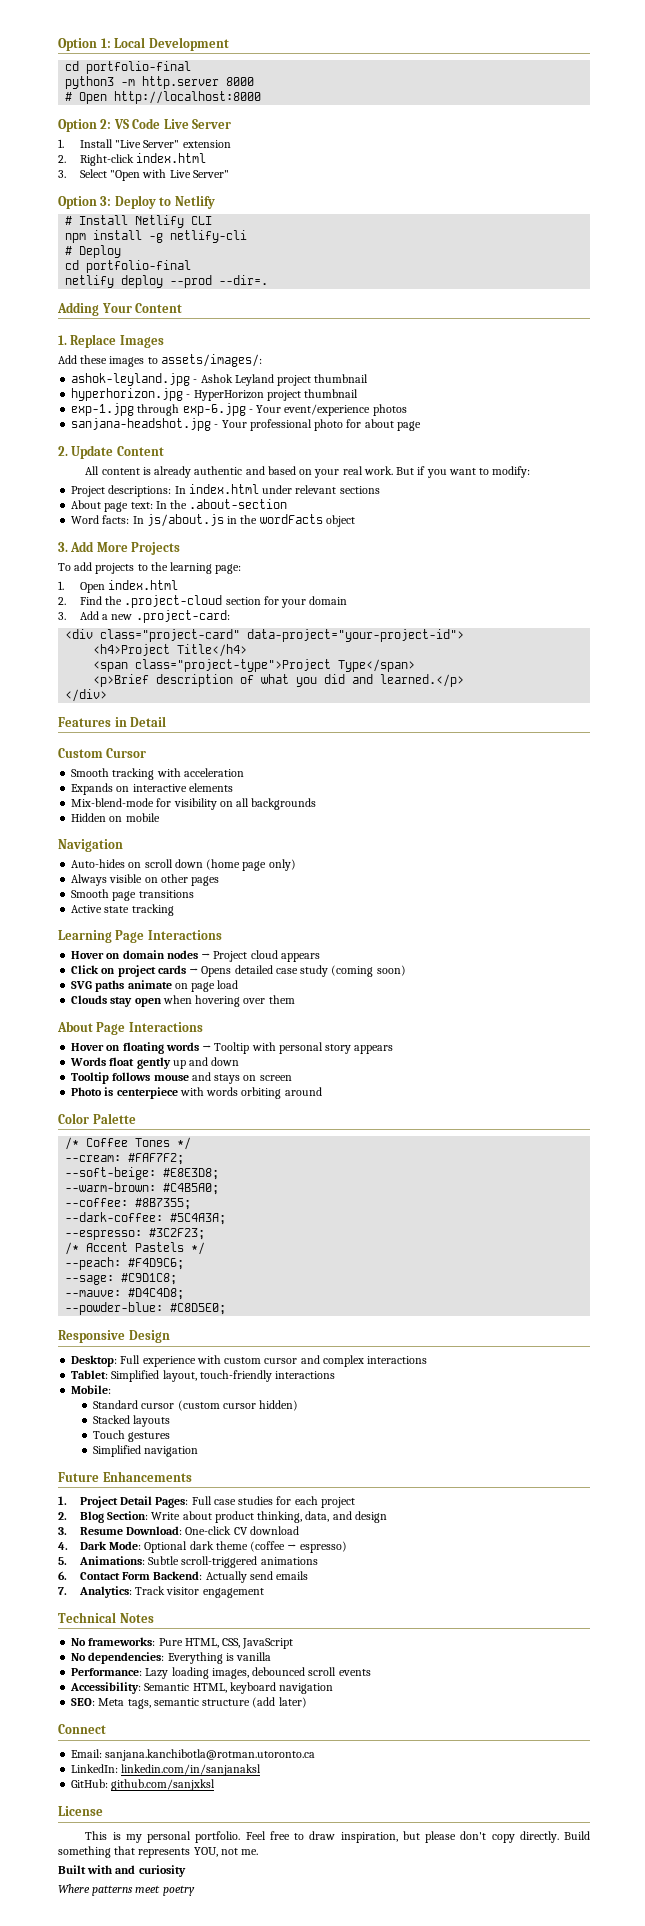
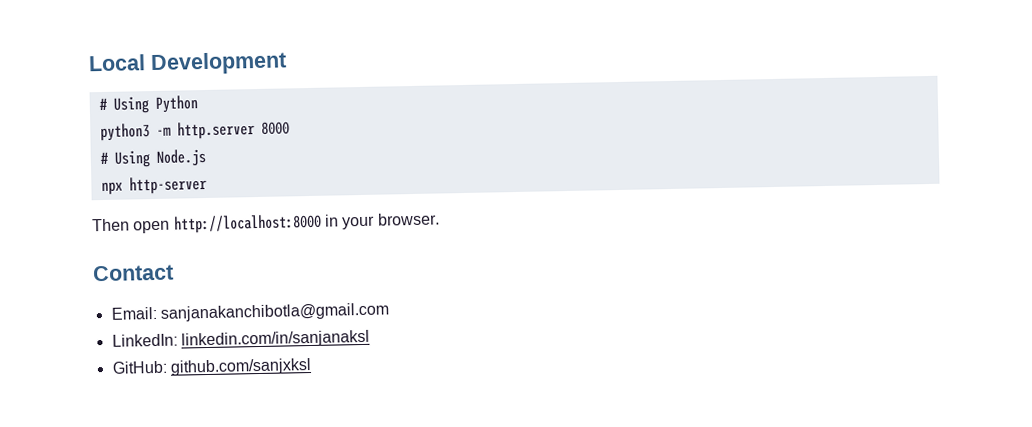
[58,38,111,51] Option 1: -> (88, 63) none
[65,61,192,74] cd portfolio-final -> [98,95,198,114] # Using Python
[79,91,262,104] [58,118,231,132] [58,139,231,148] [58,153,207,166] [58,169,229,181] [58,195,215,209] [65,215,213,228] [65,230,248,243] [65,245,122,258] [65,260,192,273] [65,275,269,288] [57,302,183,316] [58,334,164,348] [58,354,262,367] [71,373,369,386] [71,388,359,401] [71,403,407,416] [71,418,421,431] [58,445,164,459] [85,466,531,478] [71,484,380,497] [71,499,288,512] [71,514,355,527] [58,541,181,555] [58,562,242,574] [58,580,179,593] [58,595,348,608] [58,610,230,623] [65,629,465,642] [93,644,248,657] [93,659,416,672] [93,674,465,687] [65,689,108,702] [58,716,167,727] [58,748,147,758] [71,768,244,780] [71,783,233,795] [71,798,317,810] [71,813,160,822] [58,839,123,852] [71,859,296,871] [71,874,220,886] [71,889,194,901] [71,904,174,916] [58,930,222,943] [71,950,320,962] [71,965,406,977] [71,980,239,992] [71,995,295,1007] [57,1021,203,1035] [71,1042,394,1054] [70,1057,240,1069] [71,1072,292,1084] [71,1087,322,1099] [58,1113,136,1124] [65,1137,192,1150] [65,1153,185,1165] [65,1167,220,1180] [65,1182,220,1195] [65,1198,192,1210] [65,1212,227,1225] [65,1228,206,1240] [65,1242,206,1255] [65,1257,185,1270] [65,1273,178,1285] [65,1288,185,1300] [65,1302,227,1315] [58,1330,170,1343] [71,1355,428,1367] [71,1370,336,1382] [71,1385,112,1394] [93,1400,299,1411] [93,1415,171,1427] [93,1430,171,1442] [93,1445,199,1457] [58,1471,192,1482] [58,1496,355,1508] [58,1511,387,1523] [58,1526,299,1535] [58,1541,347,1553] [58,1556,318,1568] [58,1571,309,1583] [58,1586,264,1598] [58,1612,154,1623] [71,1637,294,1649] [71,1652,272,1664] [71,1667,371,1679] [70,1682,334,1694] [71,1697,307,1709] [58,1724,106,1734] Open http://localhost:8000 // Option 2: VS Code Live Server // 1. Install "Live Server" extension // 2. Right-click index.html // 3. Select "Open with Live Server" // Option 3: Deploy to Netlify // # Install Netlify CLI // npm install -g netlify-cli // # Deploy // cd portfolio-final // netlify deploy --prod --dir=. // Adding Your Content // 1. Replace Images // Add these images to assets/images/: // ashok-leyland.jpg - Ashok Leyland project thumbnail // hyperhorizon.jpg - HyperHorizon project thumbnail // exp-1.jpg through exp-6.jpg - Your event/experience photos // sanjana-headshot.jpg - Your professional photo for about page // 2. Update Content // All content is already authentic and based on your real work. But if you want to modify: // Project descriptions: In index.html under relevant sections // About page text: In the .about-section // Word facts: In js/about.js in the wordFacts object // 3. Add More Projects // To add projects to the learning page: // 1. Open index.html // 2. Find the .project-cloud section for your domain // 3. Add a new .project-card: // <div class="project-card" data-project="your-project-id"> // <h4>Project Title</h4> // <span class="project-type">Project Type</span> // <p>Brief description of what you did and learned.</p> // </div> // Features in Detail // Custom Cursor // Smooth tracking with acceleration // Expands on interactive elements // Mix-blend-mode for visibility on all backgrounds // Hidden on mobile // Navigation // Auto-hides on scroll down (home page only) // Always visible on other pages // Smooth page transitions // Active state tracking // Learning Page Interactions // Hover on domain nodes → Project cloud appears // Click on project cards → Opens detailed case study (coming soon) // SVG paths animate on page load // Clouds stay open when hovering over them // About Page Interactions // Hover on floating words → Tooltip with personal story appears // Words float gently up and down // Tooltip follows mouse and stays on screen // Photo is centerpiece with words orbiting around // Color Palette // /* Coffee Tones */ // --cream: #FAF7F2; // --soft-beige: #E8E3D8; // --warm-brown: #C4B5A0; // --coffee: #8B7355; // --dark-coffee: #5C4A3A; // --espresso: #3C2F23; // /* Accent Pastels */ // --peach: #F4D9C6; // --sage: #C9D1C8; // --mauve: #D4C4D8; // --powder-blue: #C8D5E0; // Responsive Design // Desktop: Full experience with custom cursor and complex interactions // Tablet: Simplified layout, touch-friendly interactions // Mobile: // Standard cursor (custom cursor hidden) // Stacked layouts // Touch gestures // Simplified navigation // Future Enhancements // 1. Project Detail Pages: Full case studies for each project // 2. Blog Section: Write about product thinking, data, and design // 3. Resume Download: One-click CV download // 4. Dark Mode: Optional dark theme (coffee → espresso) // 5. Animations: Subtle scroll-triggered animations // 6. Contact Form Backend: Actually send emails // 7. Analytics: Track visitor engagement // Technical Notes // No frameworks: Pure HTML, CSS, JavaScript // No dependencies: Everything is vanilla // Performance: Lazy loading images, debounced scroll events // Accessibility: Semantic HTML, keyboard navigation // SEO: Meta tags, semantic structure (add later) // Connect -> [113,148,207,168] [100,175,207,196] [92,212,440,234] [92,264,174,282] Using Node.js // npx http-server // Then open http://localhost:8000 in your browser. // Contact
[105,1749,316,1761] sanjana.kanchibotla@rotman.utoronto.ca -> [159,302,389,322] sanjanakanchibotla@gmail.com
[58,1806,103,1816] [85,1831,590,1843] [58,1846,259,1858] [58,1865,186,1877] [58,1884,195,1896] // License // This is my personal portfolio. Feel free to draw inspiration, but please don't copy directly. Build something that represents YOU, not me. // Built with and curiosity // Where patterns meet poetry -> (312, 367) none

